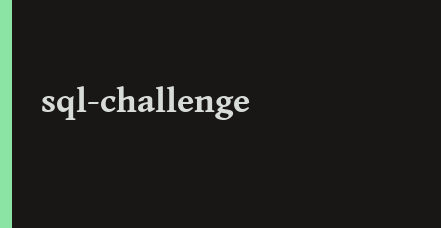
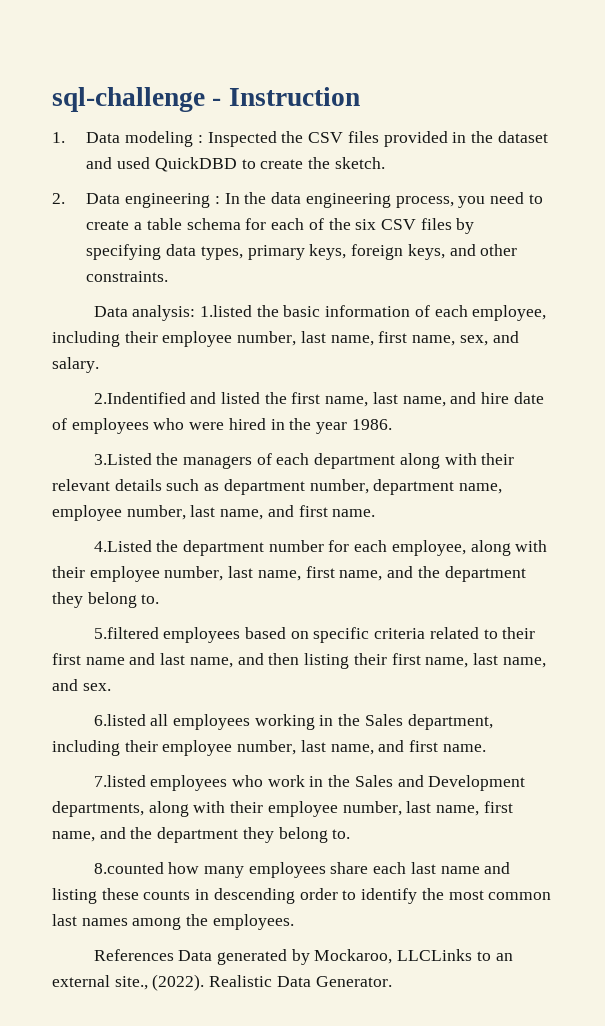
(250, 103) none -> [212,87,360,106] [52,131,548,147] [86,157,385,172] [52,192,543,208] [86,218,475,234] [86,244,518,260] [86,271,169,282] [93,305,547,321] [52,331,519,347] [52,357,99,373] [93,392,544,407] [52,418,392,434] [93,453,515,469] [52,479,503,495] [52,505,376,521] [93,540,548,556] [52,566,526,582] [52,592,160,608] [93,627,536,643] [52,653,546,669] [52,679,111,691] [93,714,493,730] [52,740,486,756] [93,775,526,791] [52,801,513,817] [52,827,351,843] [93,862,511,878] [52,888,552,904] [52,914,294,930] [93,949,513,965] [52,974,392,991] - Instruction // 1. Data modeling : Inspected the CSV files provided in the dataset and used QuickDBD to create the sketch. // 2. Data engineering : In the data engineering process, you need to create a table schema for each of the six CSV files by specifying data types, primary keys, foreign keys, and other constraints. // Data analysis: 1.listed the basic information of each employee, including their employee number, last name, first name, sex, and salary. // 2.Indentified and listed the first name, last name, and hire date of employees who were hired in the year 1986. // 3.Listed the managers of each department along with their relevant details such as department number, department name, employee number, last name, and first name. // 4.Listed the department number for each employee, along with their employee number, last name, first name, and the department they belong to. // 5.filtered employees based on specific criteria related to their first name and last name, and then listing their first name, last name, and sex. // 6.listed all employees working in the Sales department, including their employee number, last name, and first name. // 7.listed employees who work in the Sales and Development departments, along with their employee number, last name, first name, and the department they belong to. // 8.counted how many employees share each last name and listing these counts in descending order to identify the most common last names among the employees. // References Data generated by Mockaroo, LLCLinks to an external site., (2022). Realistic Data Generator.

